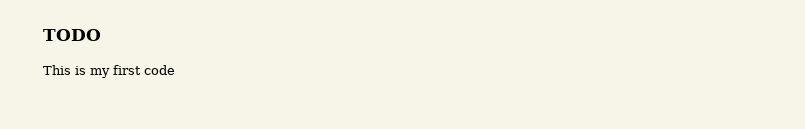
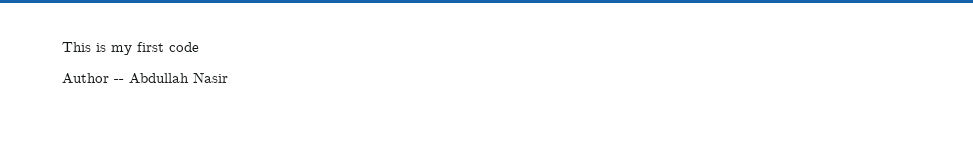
[43,29,101,41] TODO // -> (62, 47) none
(175, 70) none -> [62,72,228,84] // Author -- Abdullah Nasir

